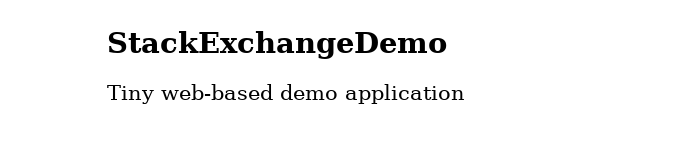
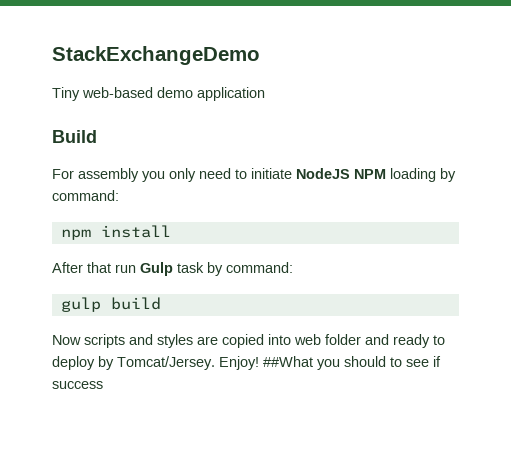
(465, 94) none -> [52,130,97,143] [52,168,456,182] [52,190,119,201] [60,225,171,240] [52,262,293,276] [60,297,161,312] [52,334,445,348] [52,356,441,370] [52,381,103,389] // Build // For assembly you only need to initiate NodeJS NPM loading by command: // npm install // After that run Gulp task by command: // gulp build // Now scripts and styles are copied into web folder and ready to deploy by Tomcat/Jersey. Enjoy! ##What you should to see if success

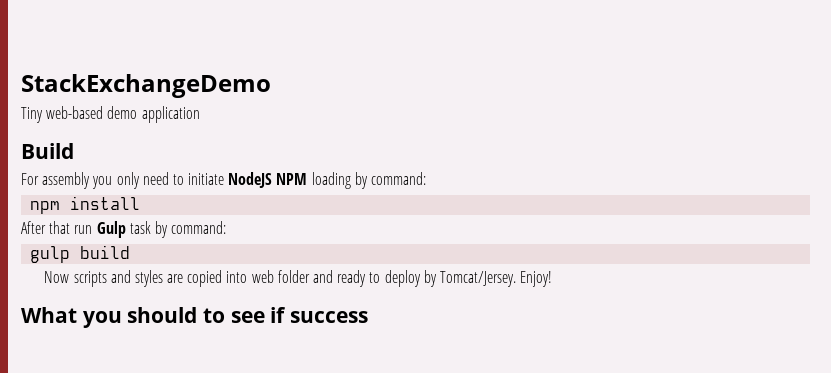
[263,356,313,367] ##What -> [21,307,77,323] // What

